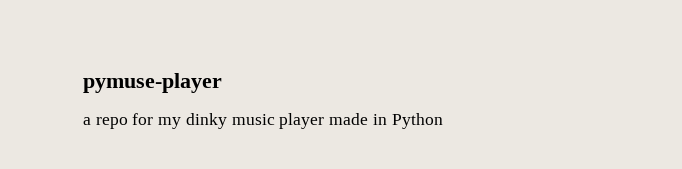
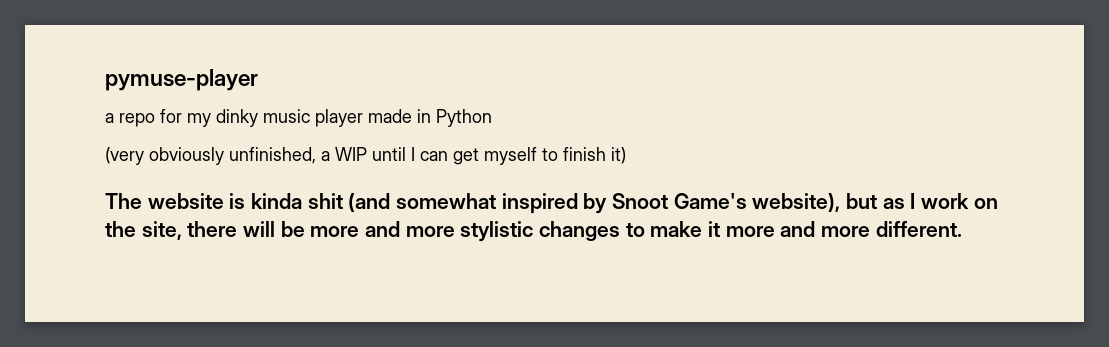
(443, 121) none -> [105,147,626,165] [105,192,998,214] [105,221,962,242] // (very obviously unfinished, a WIP until I can get myself to finish it) // The website is kinda shit (and somewhat inspired by Snoot Game's website), but as I work on the site, there will be more and more stylistic changes to make it more and more different.

